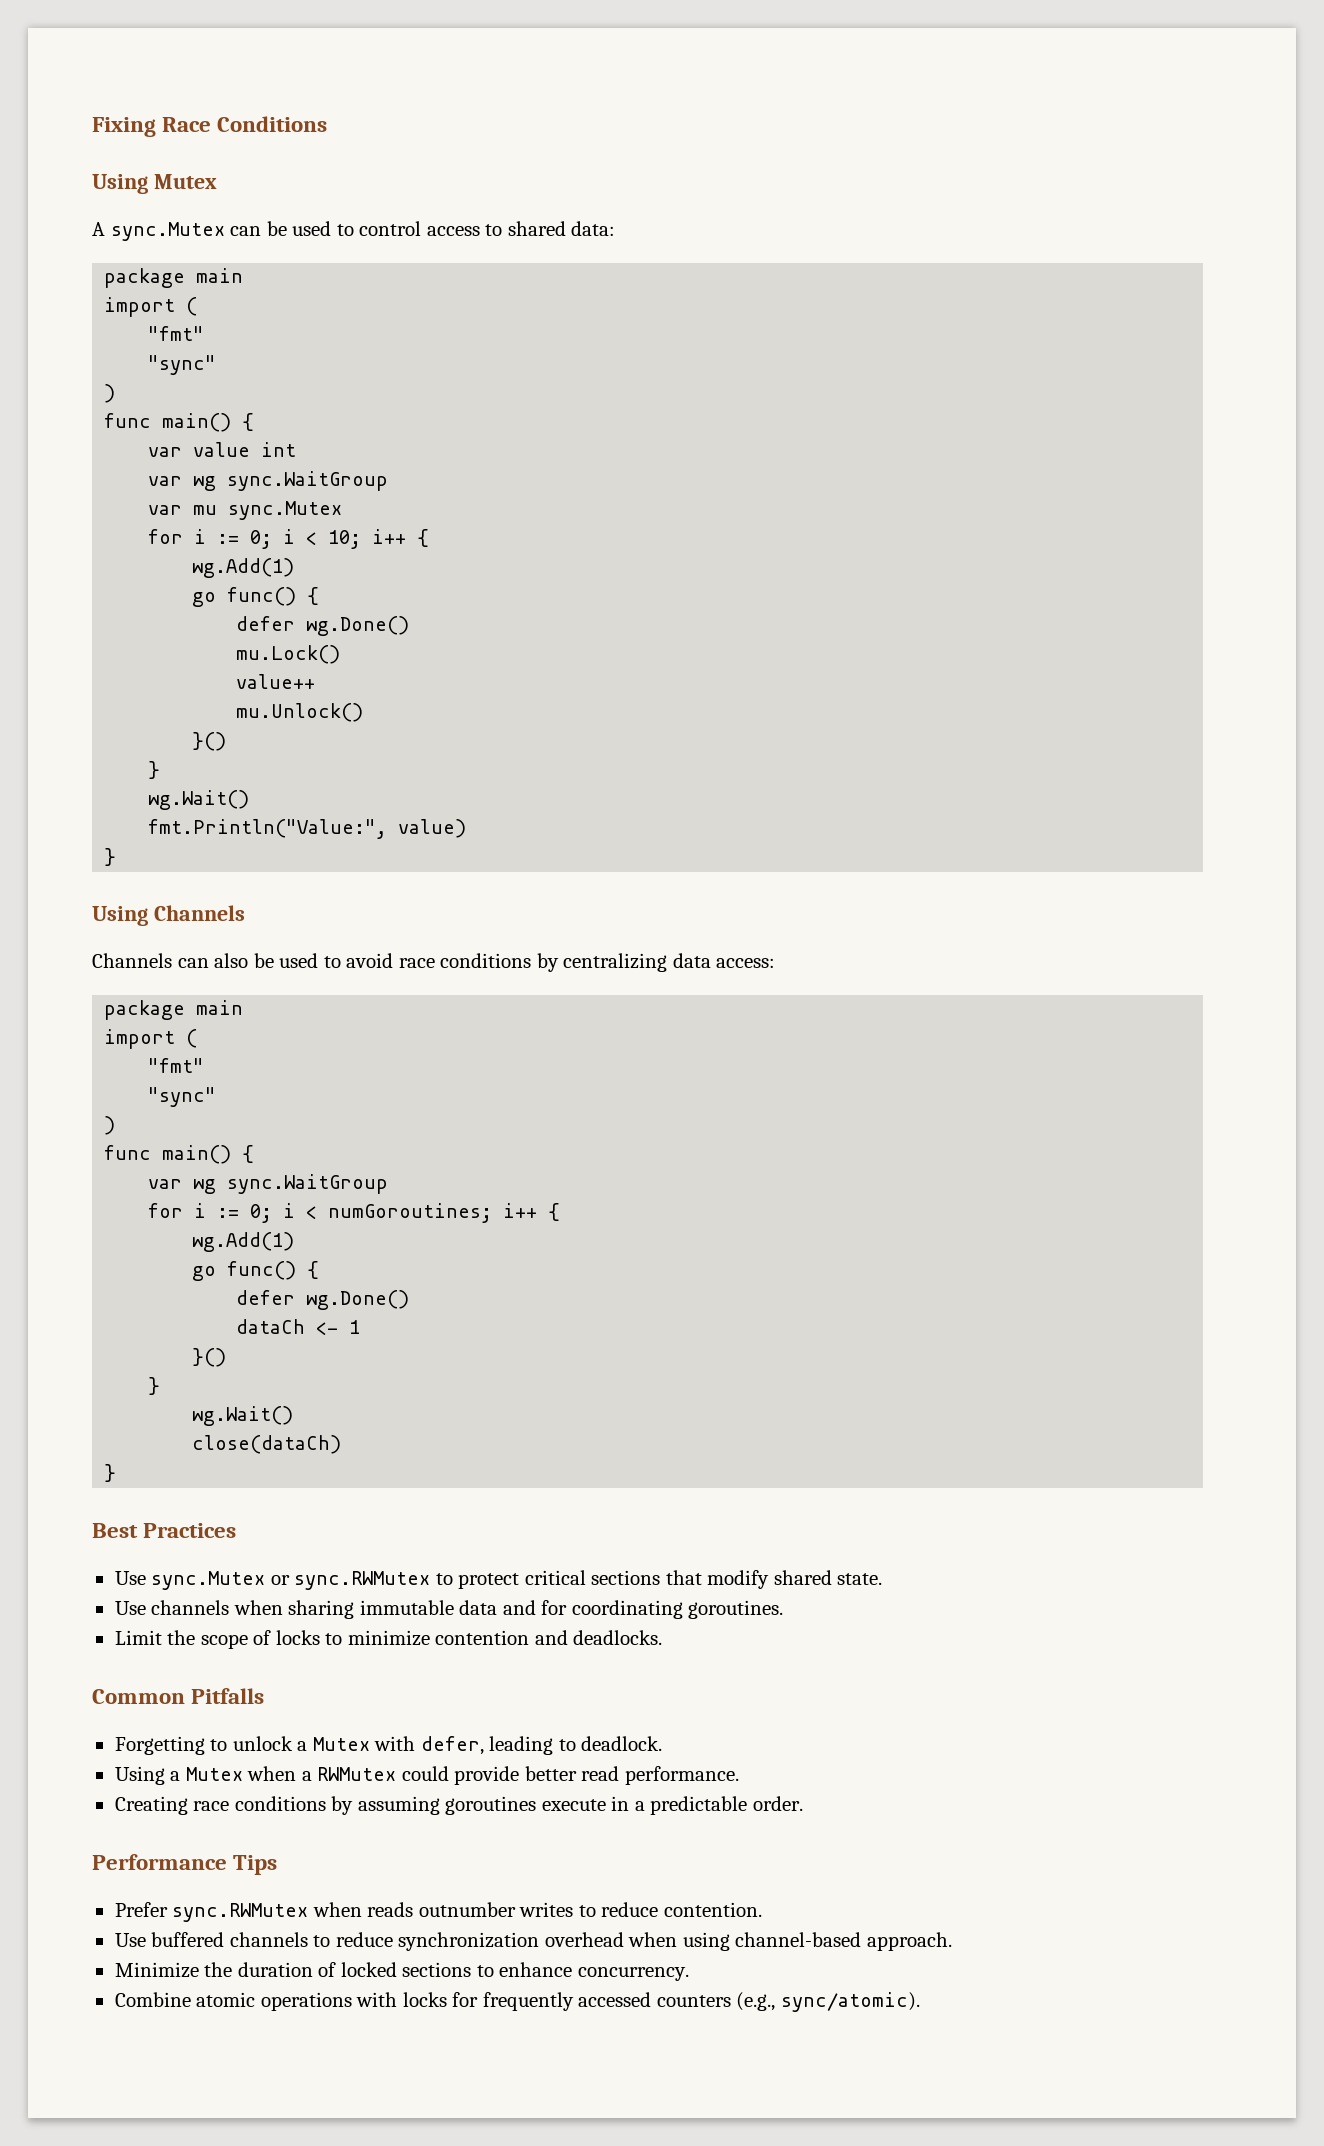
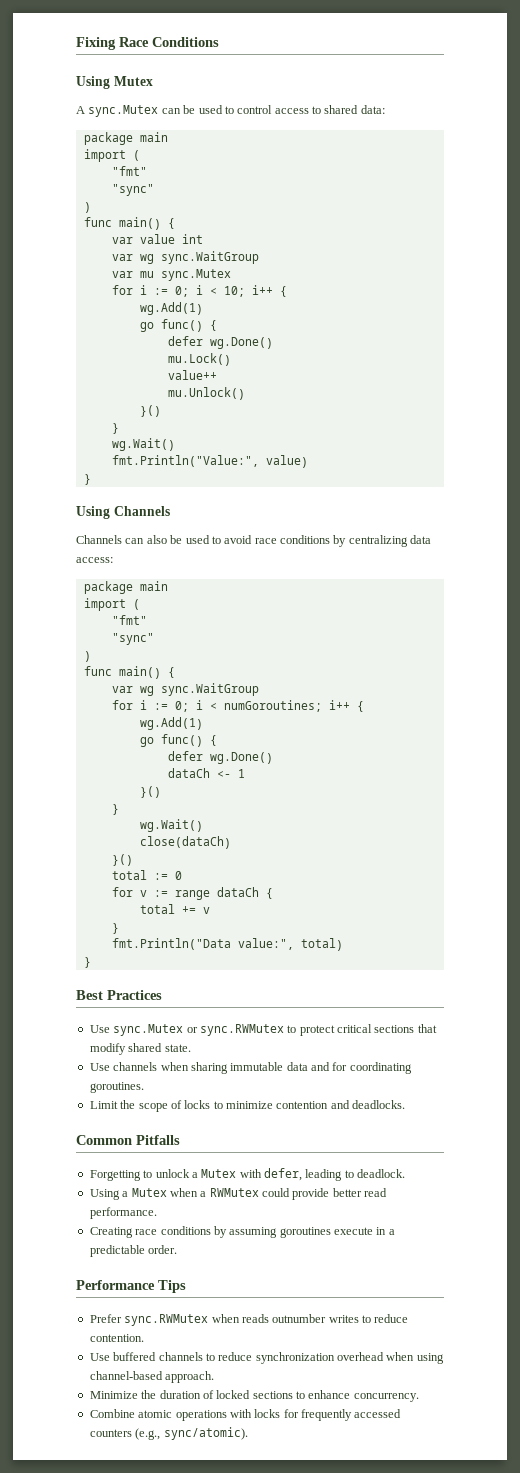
(342, 1444) none -> [111,854,133,866] [111,870,182,880] [111,887,273,900] [139,904,210,914] [111,923,119,934] [111,938,343,951] // }() // total := 0 // for v := range dataCh { // total += v // } // fmt.Println("Data value:", total)

